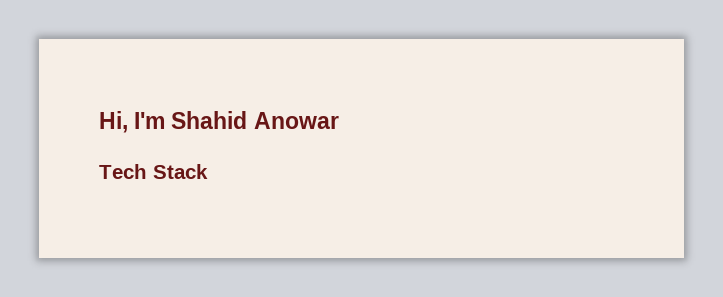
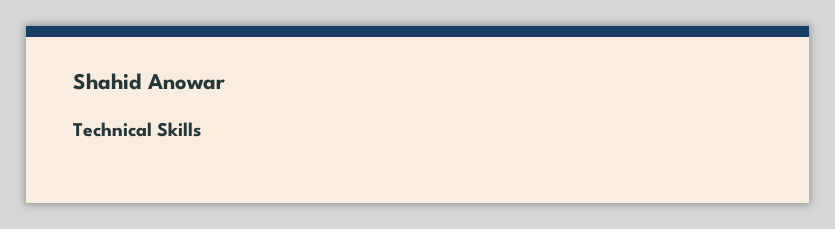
[99,111,166,133] Hi, I'm -> (73, 81) none
[99,164,208,179] Tech Stack -> [73,122,202,137] Technical Skills

